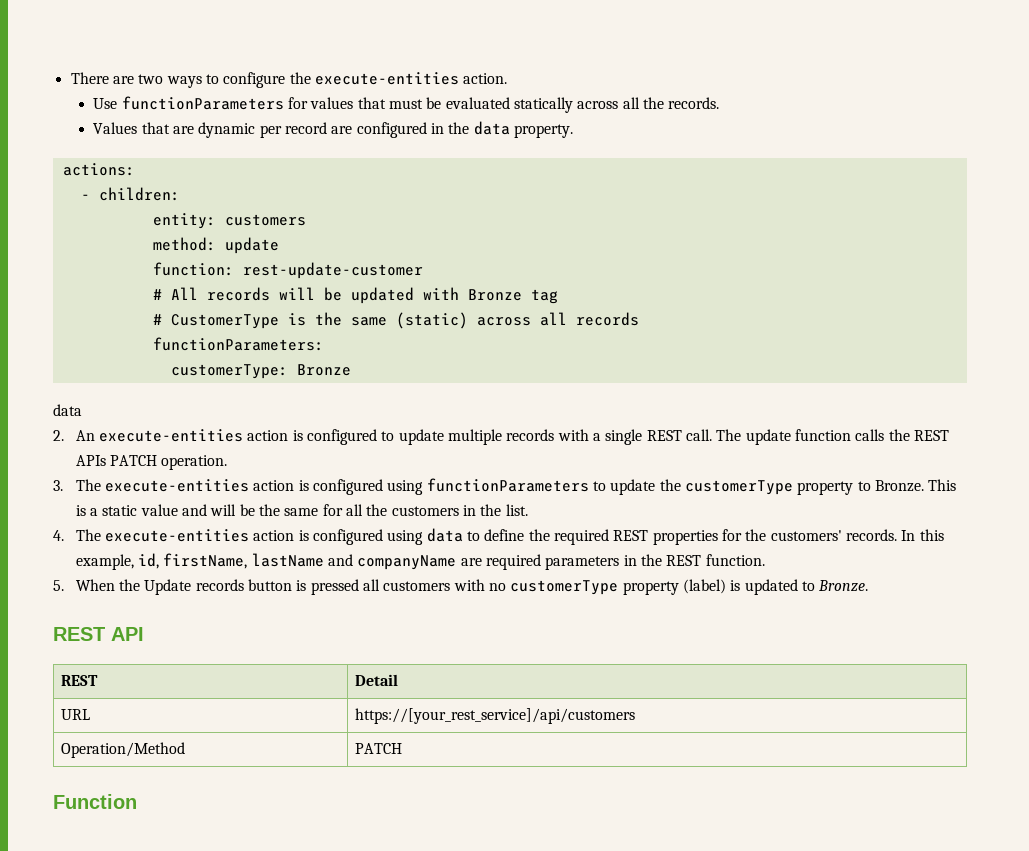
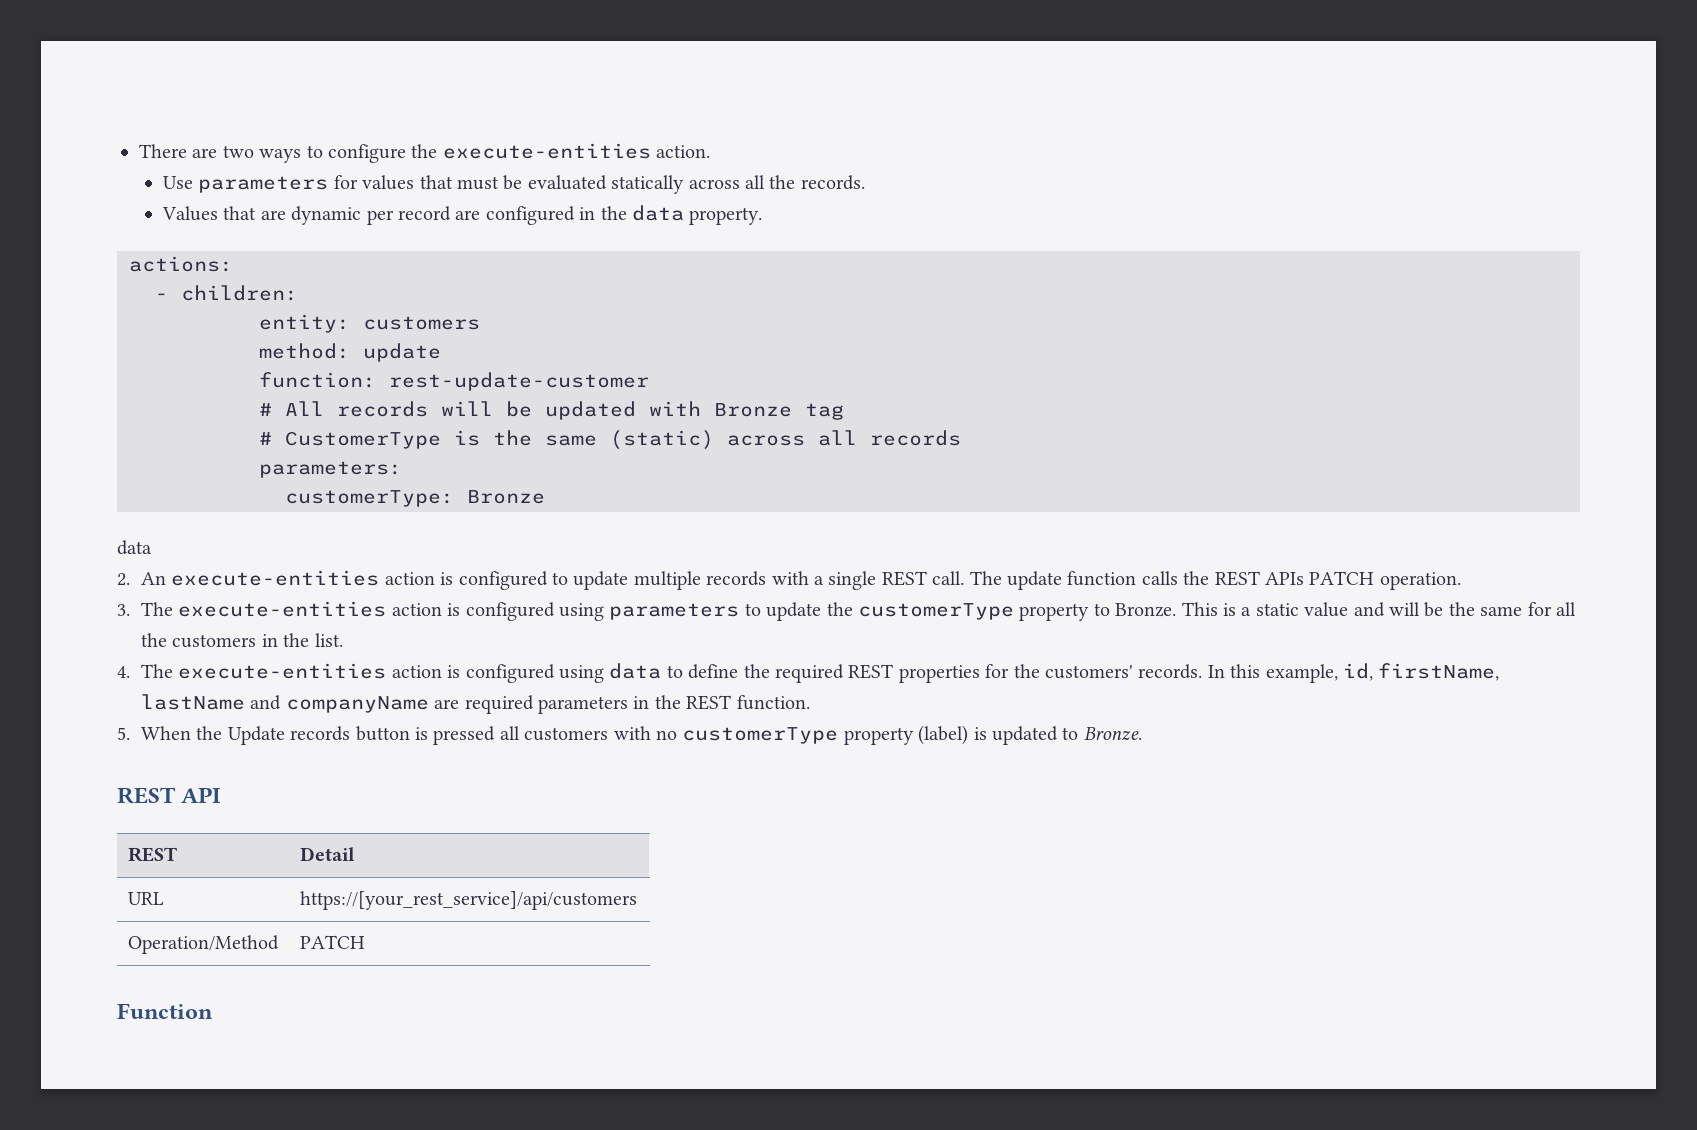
[121,96,284,110] functionParameters -> [198,176,329,193] parameters
[152,337,324,351] functionParameters: -> [259,461,402,478] parameters:
[426,478,589,492] functionParameters -> [609,603,740,620] parameters

